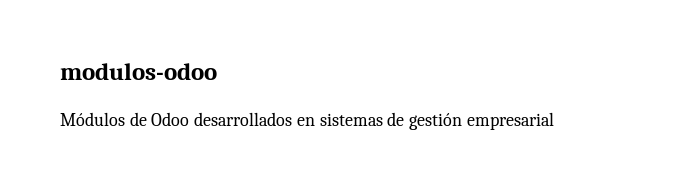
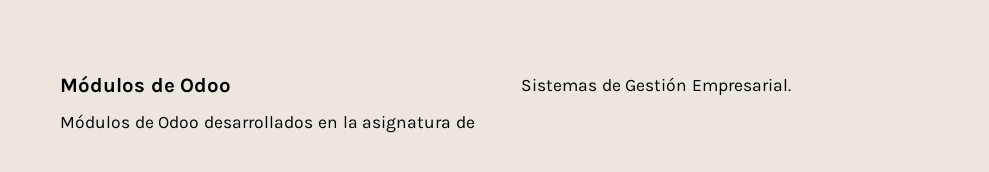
[60,63,217,80] modulos-odoo -> [60,75,232,93] Módulos de Odoo
[319,112,554,130] sistemas de gestión empresarial -> [342,115,476,133] [521,77,792,96] la asignatura de Sistemas de Gestión Empresarial.

